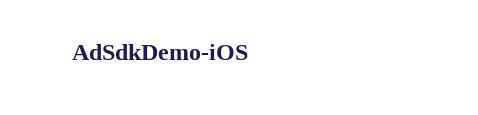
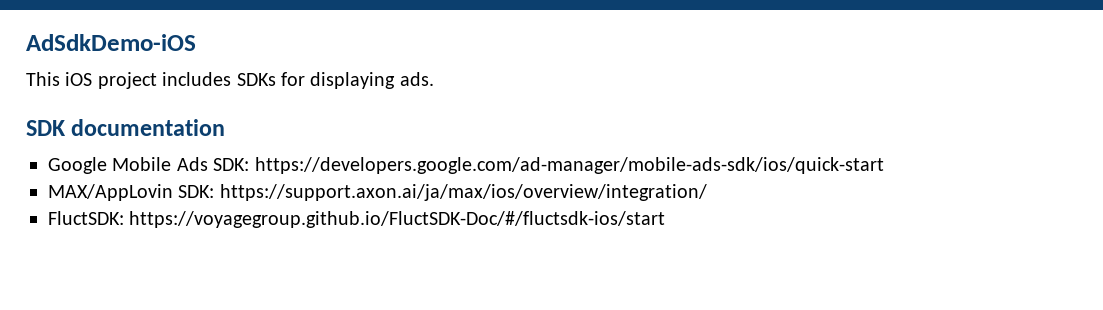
(248, 52) none -> [26,72,434,89] [26,119,226,136] [48,157,884,174] [48,184,707,201] [48,211,666,228] // This iOS project includes SDKs for displaying ads. // SDK documentation // Google Mobile Ads SDK: https://developers.google.com/ad-manager/mobile-ads-sdk/ios/quick-start // MAX/AppLovin SDK: https://support.axon.ai/ja/max/ios/overview/integration/ // FluctSDK: https://voyagegroup.github.io/FluctSDK-Doc/#/fluctsdk-ios/start

